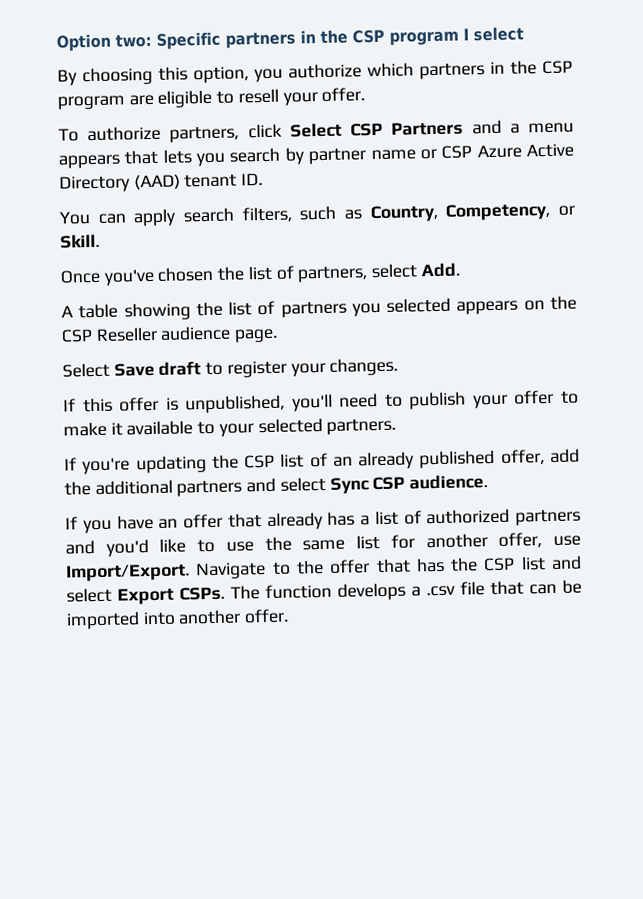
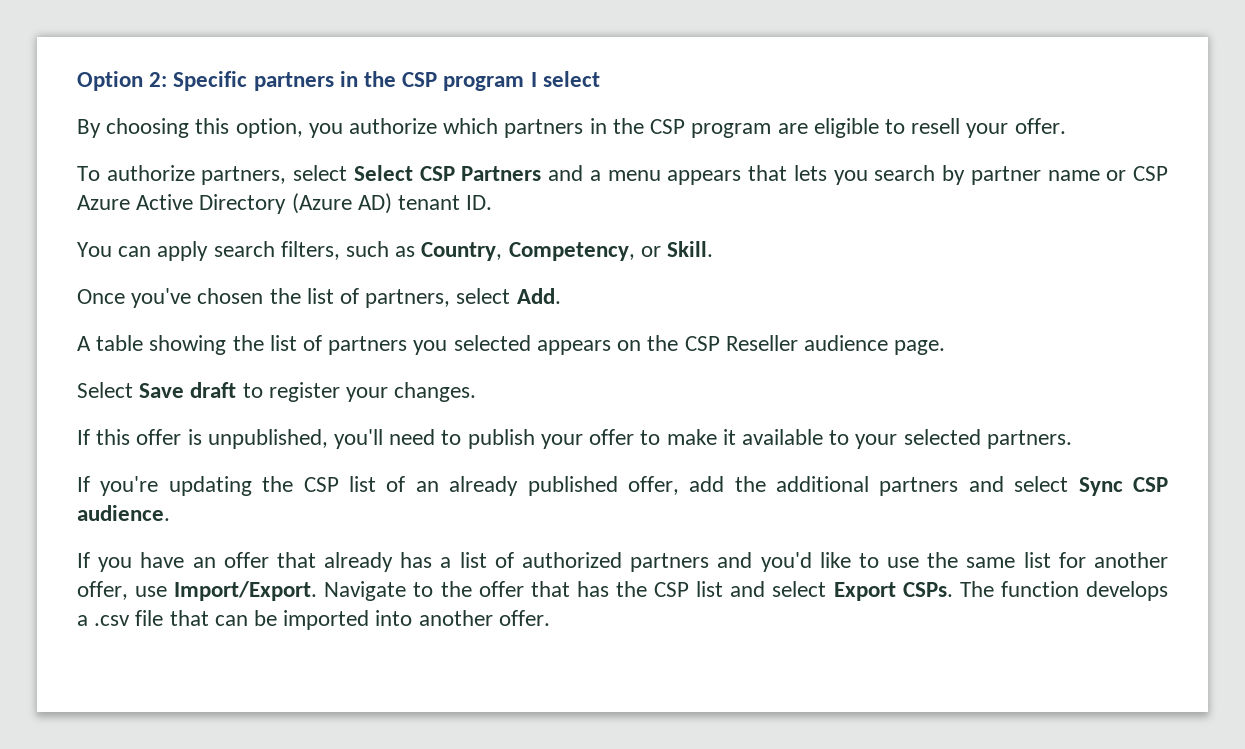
[115,33,152,48] two: -> [149,72,168,87] 2:
[247,123,282,139] click -> [293,165,348,181] select
[133,174,181,191] (AAD) -> [291,193,392,214] (Azure AD)

